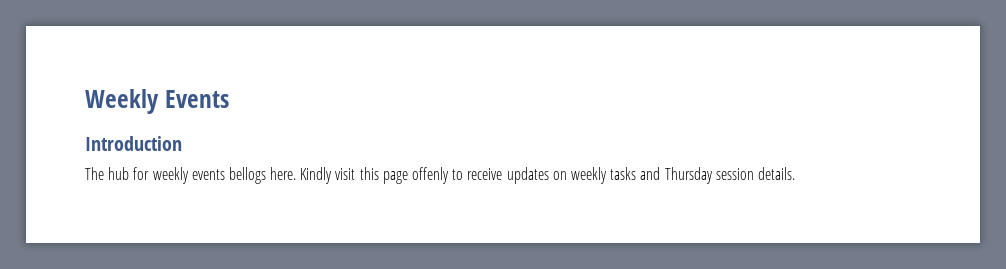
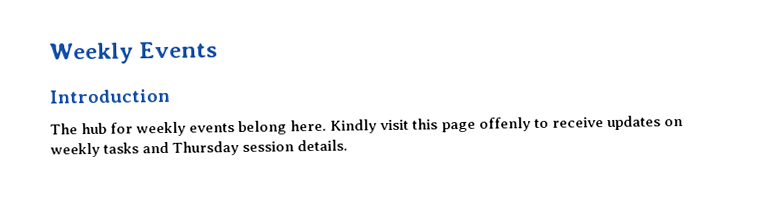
[228,167,266,184] bellogs -> [238,120,288,135] belong

